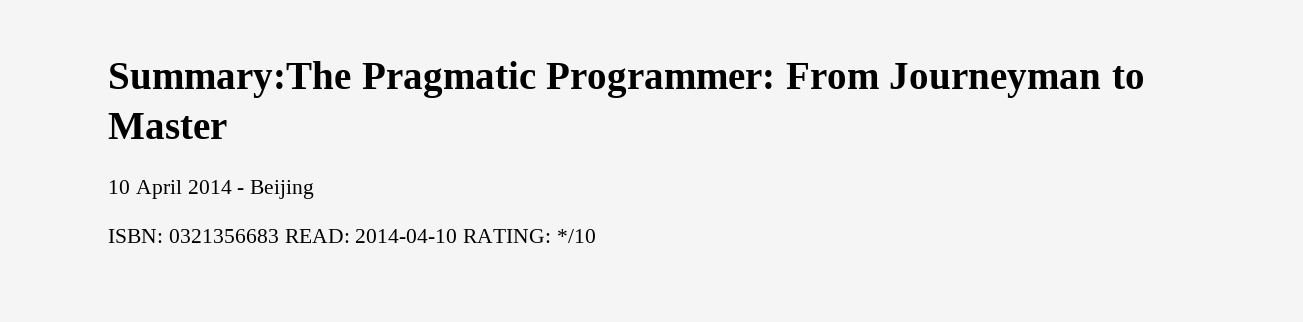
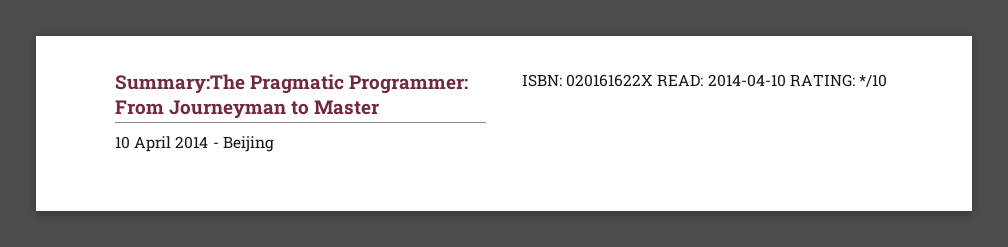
[168,229,279,243] 0321356683 -> [566,74,654,87] 020161622X

